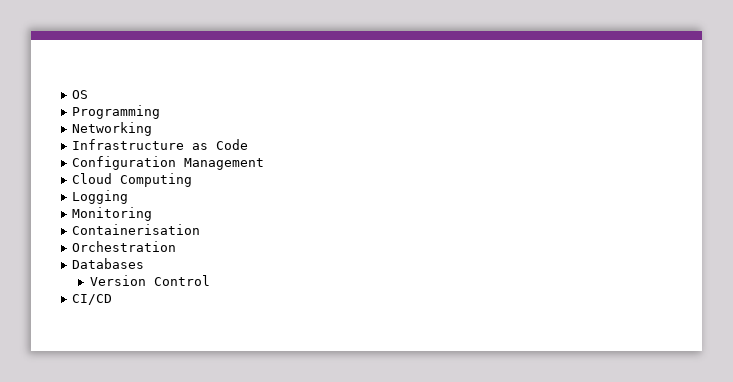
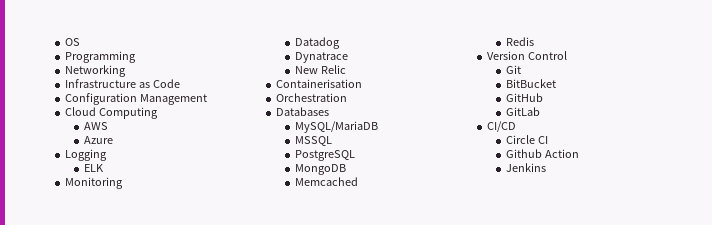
(193, 180) none -> [83,122,108,130] [83,136,113,144] // AWS // Azure
(129, 197) none -> [83,164,104,172] // ELK
(153, 214) none -> [294,37,340,49] [294,52,348,63] [294,65,346,74] // Datadog // Dynatrace // New Relic
[89,275,210,286] [72,294,113,305] Version Control // CI/CD -> [294,121,378,133] [294,136,332,146] [294,150,355,161] [294,164,346,175] [294,177,358,186] [505,37,534,46] [487,51,568,60] [505,65,521,74] [505,79,556,88] [505,93,543,102] [505,107,540,116] [487,121,517,132] [505,135,548,144] [505,149,579,158] [505,163,546,172] MySQL/MariaDB // MSSQL // PostgreSQL // MongoDB // Memcached // Redis // Version Control // Git // BitBucket // GitHub // GitLab // CI/CD // Circle CI // Github Action // Jenkins

